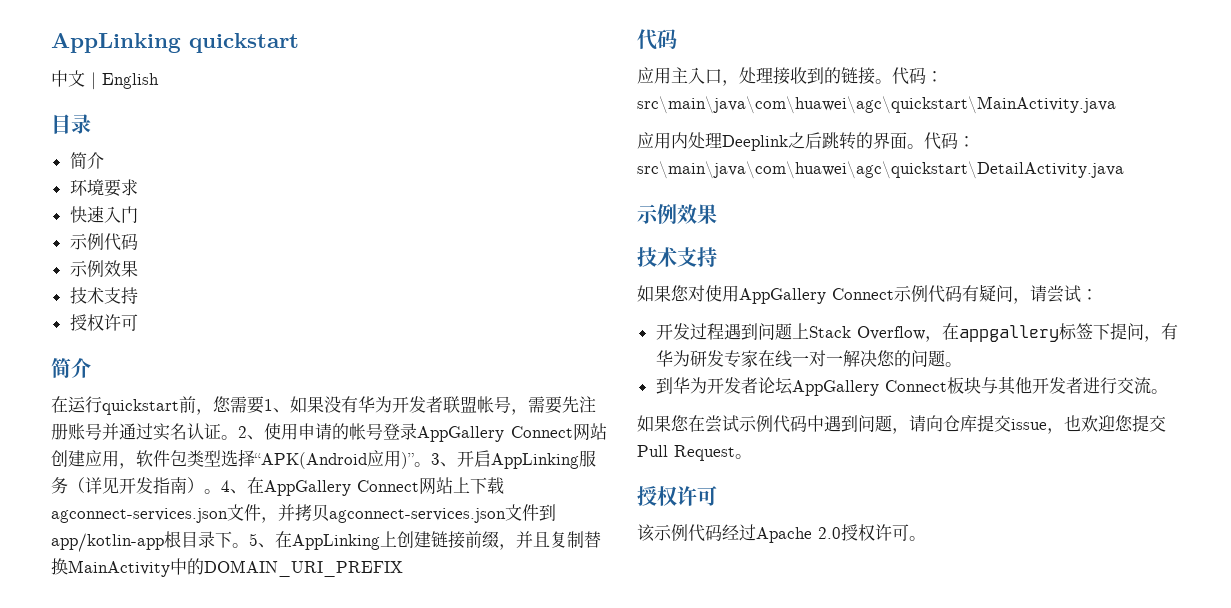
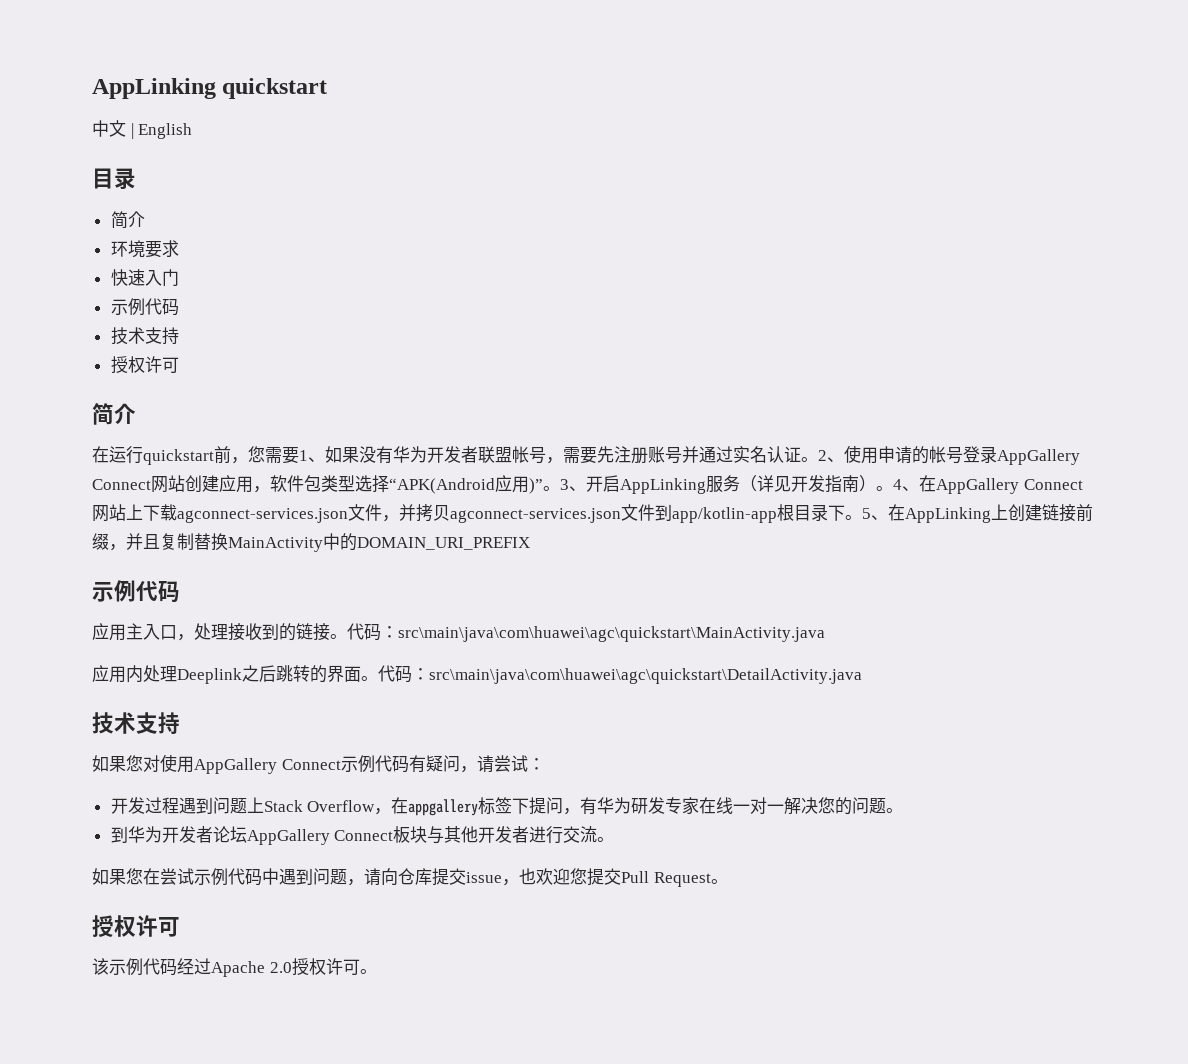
[69,260,138,277] // 示例效果 -> (179, 307) none
(403, 568) none -> [92,580,136,602] 示例
[637,203,717,224] // 示例效果 -> (862, 676) none

